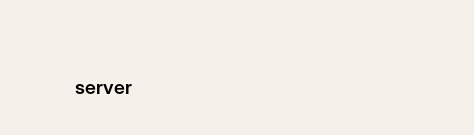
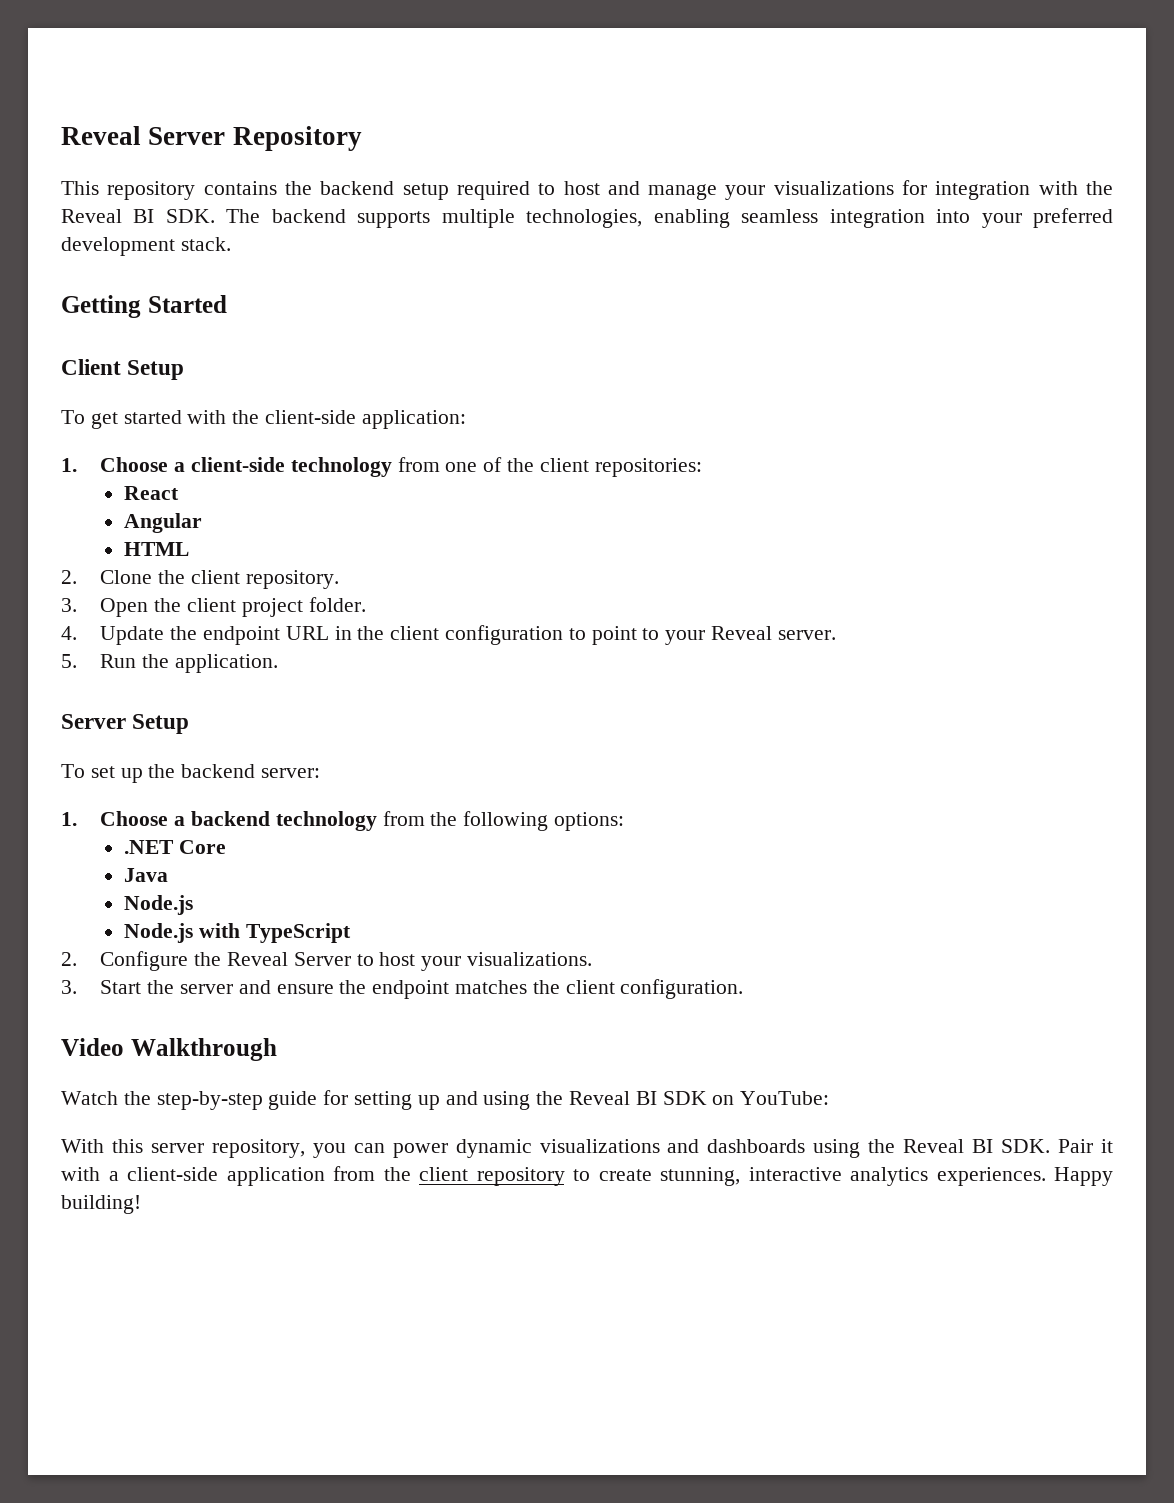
[75,84,132,94] server -> [61,126,362,151] [61,180,1113,200] [61,208,1113,228] [61,237,231,256] [61,295,227,318] [61,359,185,380] [61,410,466,429] [61,457,702,477] [124,486,180,500] [124,513,203,533] [124,542,190,556] [61,570,339,589] [61,597,366,617] [61,625,836,645] [61,654,278,673] [61,714,190,734] [61,764,321,783] [61,811,624,831] [124,840,226,854] [124,868,169,882] [124,895,194,915] [124,923,351,943] [61,951,592,971] [61,979,744,999] [61,1038,277,1061] [61,1090,830,1110] [61,1139,1114,1158] [61,1166,1113,1186] [61,1195,141,1214] Reveal Server Repository // This repository contains the backend setup required to host and manage your visualizations for integration with the Reveal BI SDK. The backend supports multiple technologies, enabling seamless integration into your preferred development stack. // Getting Started // Client Setup // To get started with the client-side application: // 1. Choose a client-side technology from one of the client repositories: // React // Angular // HTML // 2. Clone the client repository. // 3. Open the client project folder. // 4. Update the endpoint URL in the client configuration to point to your Reveal server. // 5. Run the application. // Server Setup // To set up the backend server: // 1. Choose a backend technology from the following options: // .NET Core // Java // Node.js // Node.js with TypeScript // 2. Configure the Reveal Server to host your visualizations. // 3. Start the server and ensure the endpoint matches the client configuration. // Video Walkthrough // Watch the step-by-step guide for setting up and using the Reveal BI SDK on YouTube: // With this server repository, you can power dynamic visualizations and dashboards using the Reveal BI SDK. Pair it with a client-side application from the client repository to create stunning, interactive analytics experiences. Happy building!

